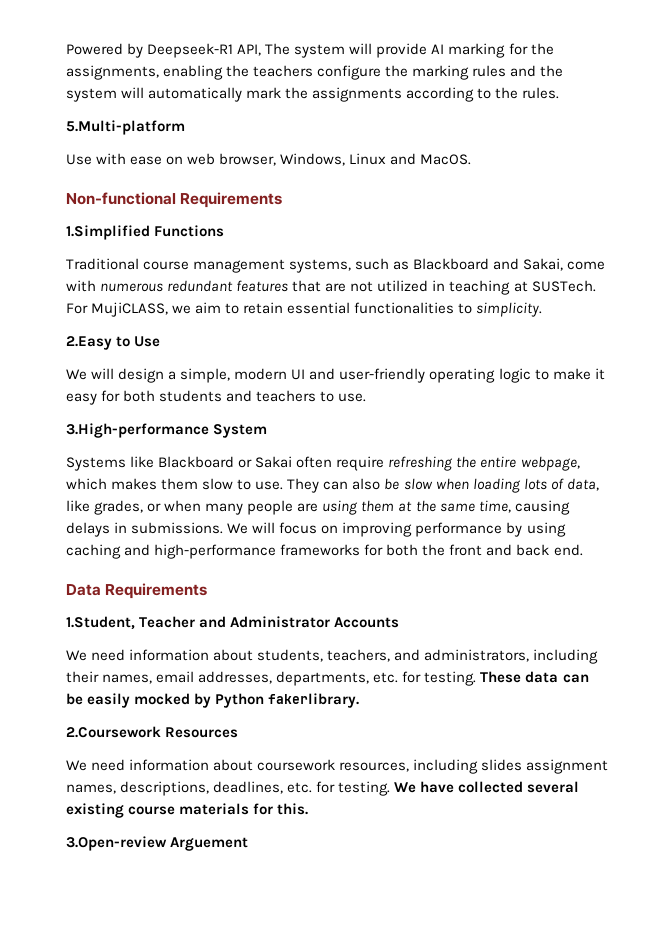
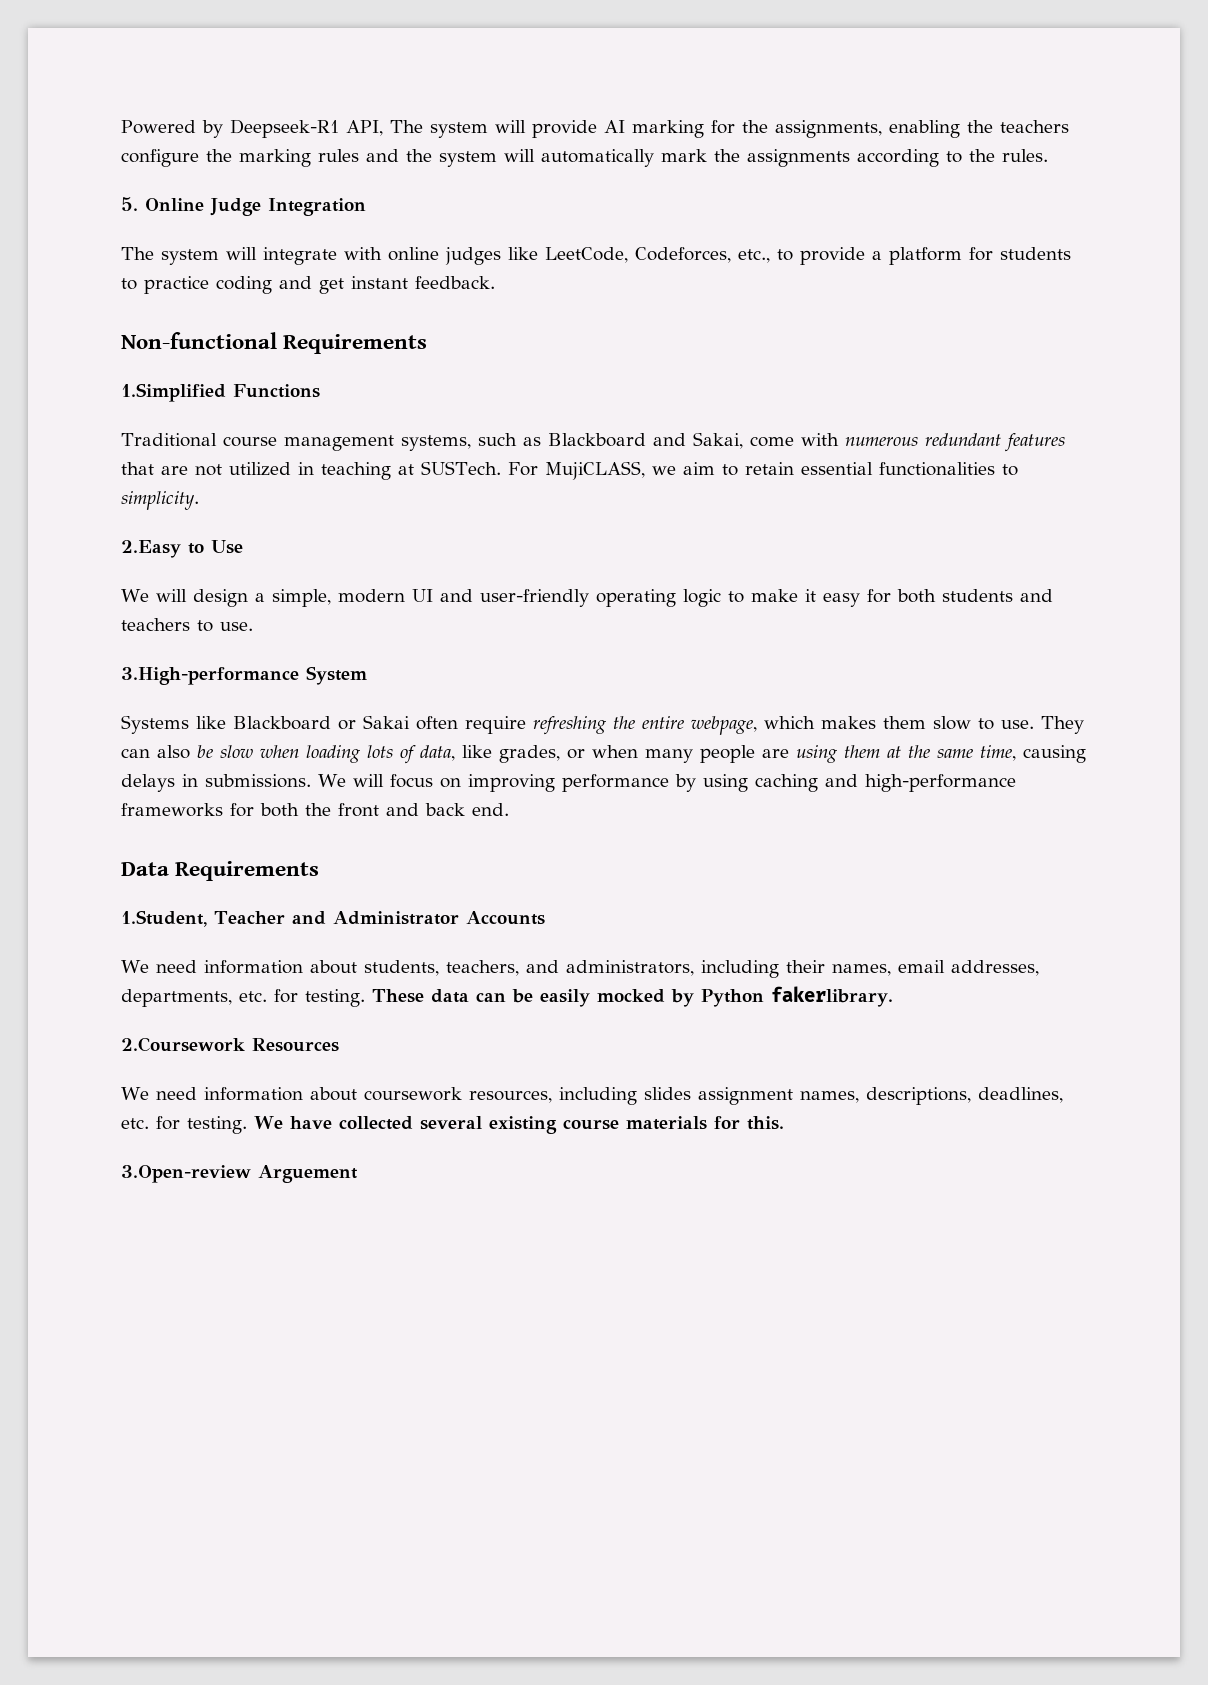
[66,120,185,135] [66,153,472,166] 5.Multi-platform // Use with ease on web browser, Windows, Linux and MacOS. -> [121,197,366,216] [121,247,1071,265] [121,276,495,294] 5. Online Judge Integration // The system will integrate with online judges like LeetCode, Codeforces, etc., to provide a platform for students to practice coding and get instant feedback.

